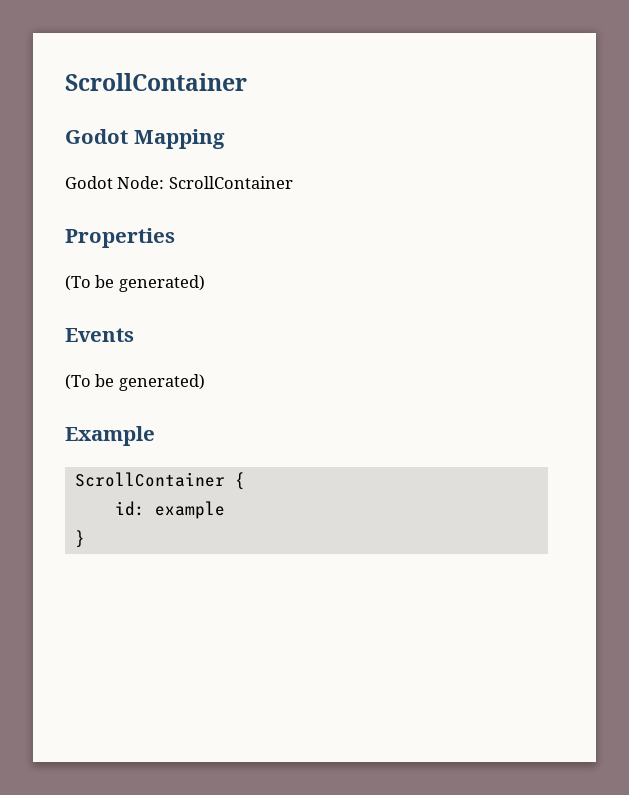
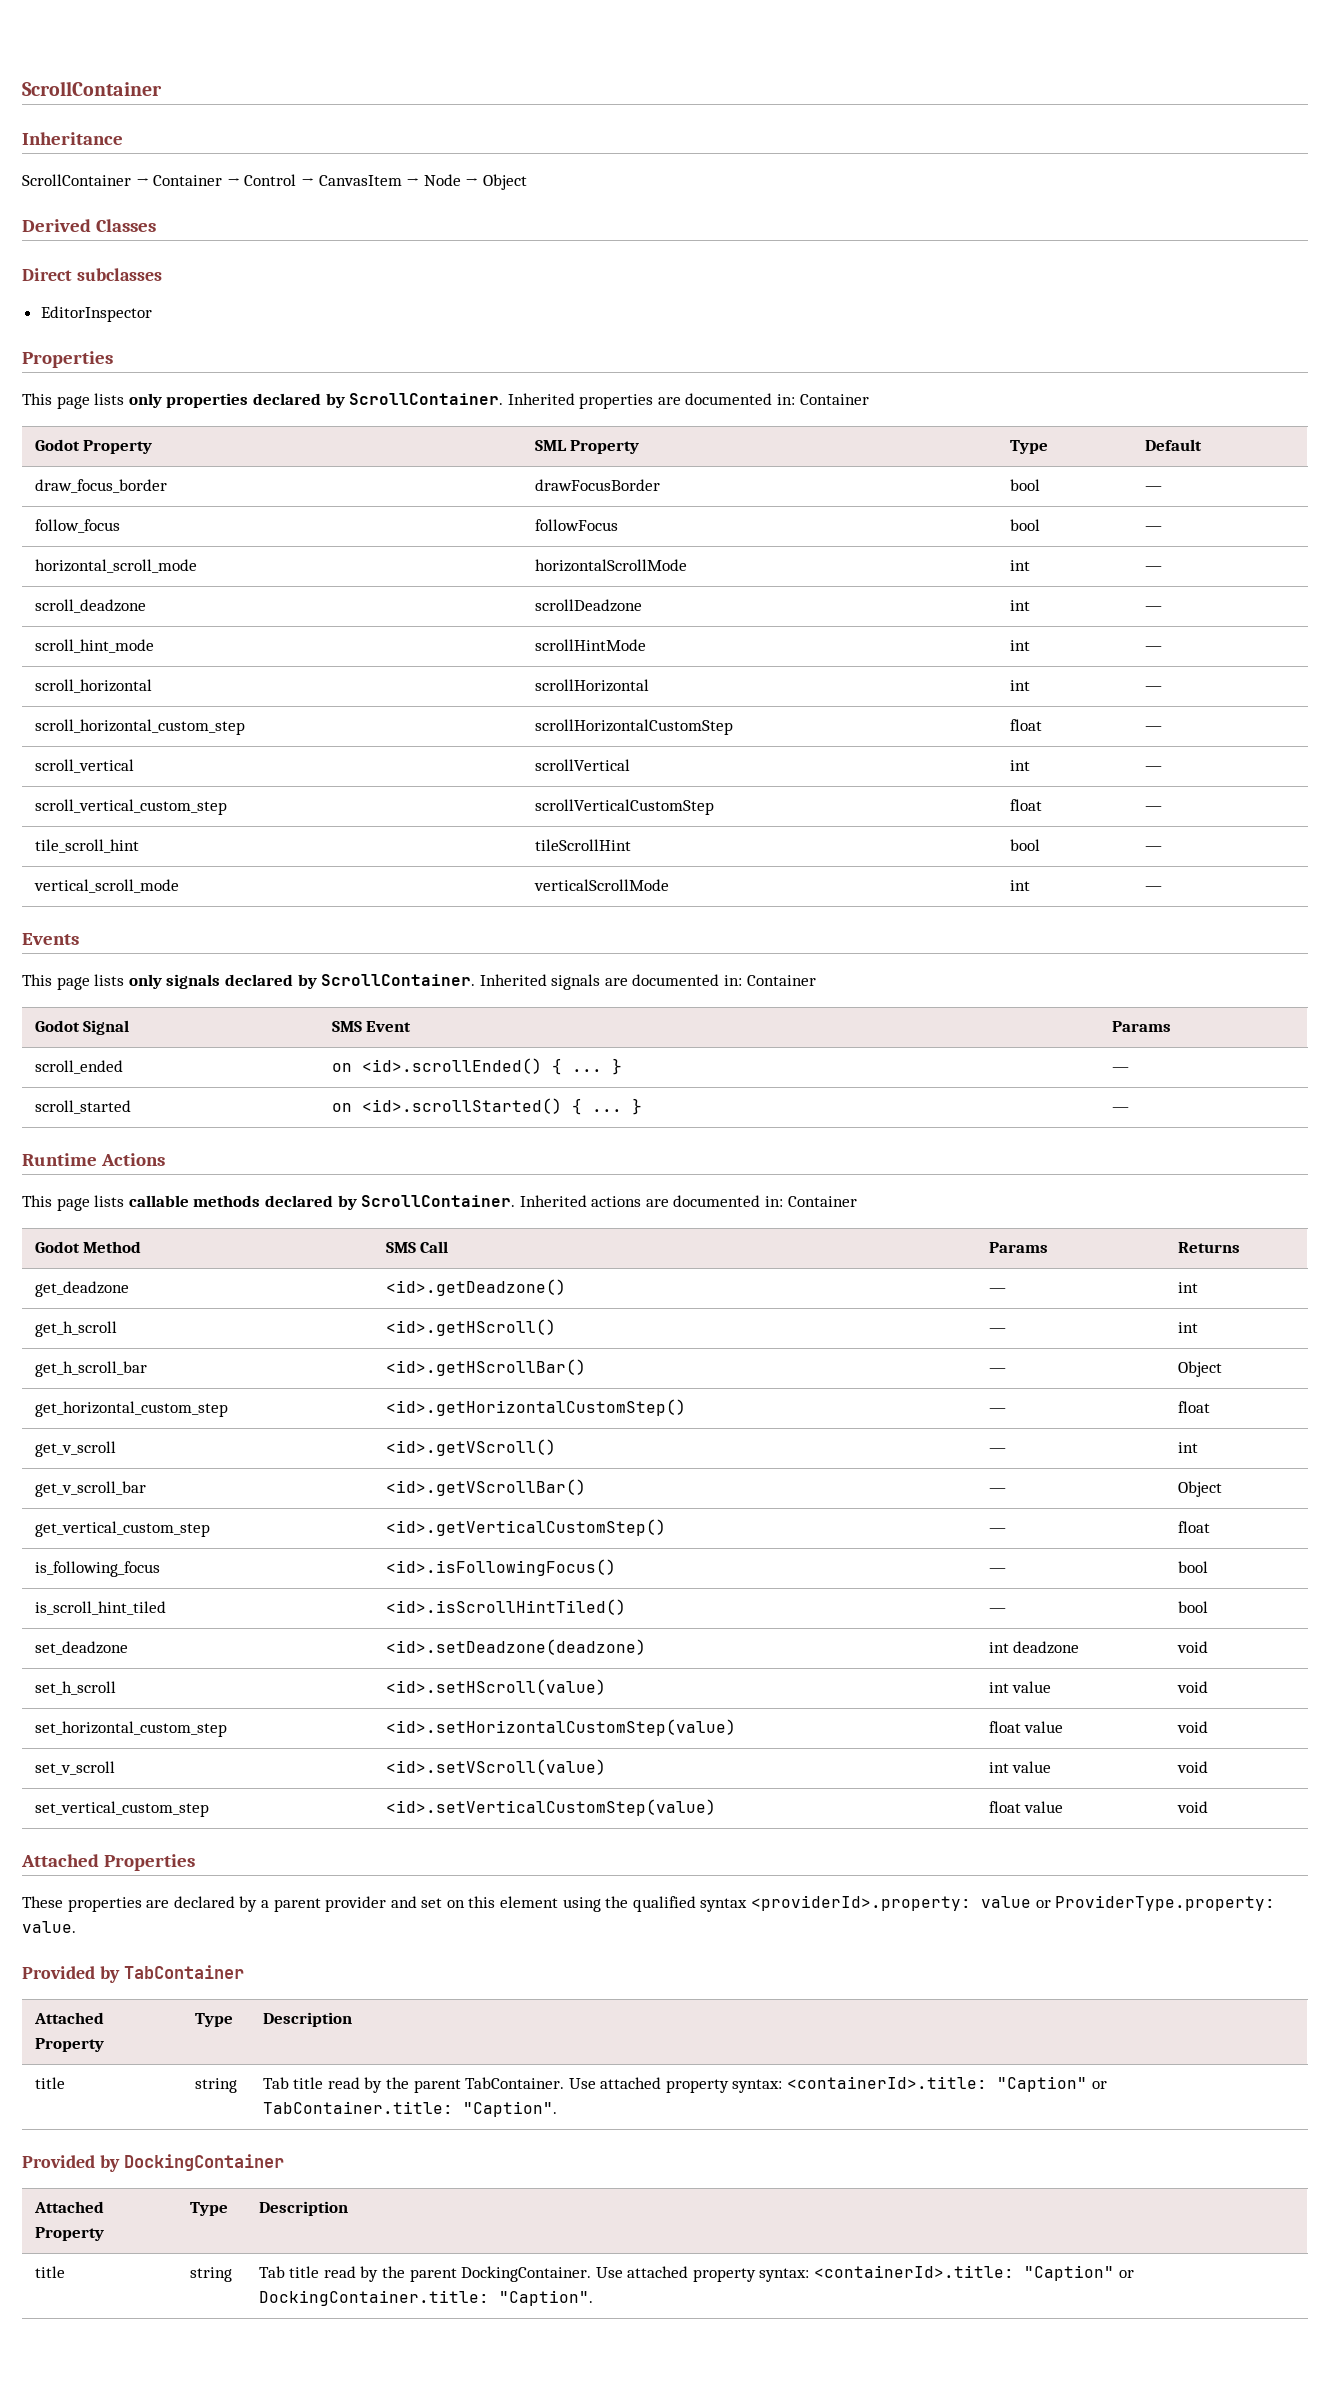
[65,73,247,91] [65,129,225,149] [65,176,293,189] [65,228,175,248] [65,275,205,292] [65,328,134,342] [65,374,205,391] [65,426,155,446] [74,472,245,490] [114,501,225,519] [74,530,85,548] ScrollContainer // Godot Mapping // Godot Node: ScrollContainer // Properties // (To be generated) // Events // (To be generated) // Example // ScrollContainer { // id: example // } -> [22,81,162,96] [22,132,123,145] [22,174,527,190] [22,219,156,232] [22,268,162,281] [40,306,152,322] [22,351,113,368] [22,393,869,409] [34,439,153,454] [534,440,640,454] [1009,440,1048,454] [1144,439,1202,451] [34,479,167,493] [534,479,660,491] [1009,479,1040,491] [1144,486,1162,491] [34,519,120,533] [534,519,618,531] [1009,519,1040,531] [1144,526,1162,531] [34,559,197,573] [534,559,687,572] [1009,560,1030,571] [1144,566,1162,571] [34,599,146,613] [534,599,642,612] [1009,600,1030,611] [1144,606,1162,611] [34,639,154,653] [534,639,646,651] [1009,640,1030,651] [1144,646,1162,651] [34,679,152,693] [534,679,649,692] [1009,680,1030,691] [1144,686,1162,691] [34,719,245,735] [534,719,733,735] [1009,719,1042,731] [1144,726,1162,731] [34,759,134,773] [534,759,630,771] [1009,760,1030,771] [1144,766,1162,771] [34,799,227,815] [534,799,714,815] [1009,799,1042,811] [1144,806,1162,811] [34,839,139,853] [534,839,631,851] [1009,839,1040,851] [1144,846,1162,851] [33,879,179,893] [533,879,669,891] [1009,880,1030,891] [1144,886,1162,891] [22,933,79,945] [22,974,816,990] [34,1020,130,1035] [331,1021,412,1032] [1111,1021,1171,1032] [34,1060,123,1074] [331,1058,622,1075] [1111,1067,1129,1072] [34,1100,131,1114] [331,1098,642,1115] [1111,1107,1129,1112] [22,1153,165,1166] [22,1195,857,1211] [34,1241,142,1253] [385,1241,449,1253] [988,1242,1048,1253] [1177,1242,1240,1253] [34,1281,129,1297] [385,1279,566,1296] [988,1288,1006,1293] [1177,1282,1198,1293] [34,1321,117,1337] [385,1319,556,1336] [988,1328,1006,1333] [1177,1322,1198,1333] [34,1361,147,1377] [385,1359,586,1376] [988,1368,1006,1373] [1177,1361,1222,1377] [34,1401,228,1417] [385,1399,686,1416] [988,1408,1006,1413] [1177,1401,1210,1413] [34,1441,116,1457] [385,1439,556,1456] [988,1448,1006,1453] [1177,1442,1198,1453] [34,1481,146,1497] [385,1479,586,1496] [988,1488,1006,1493] [1177,1481,1222,1497] [34,1521,210,1537] [385,1519,666,1536] [988,1528,1006,1533] [1177,1521,1210,1533] [34,1561,160,1577] [385,1559,616,1576] [988,1568,1006,1573] [1177,1561,1208,1573] [34,1601,166,1615] [385,1599,626,1615] [988,1608,1006,1613] [1177,1601,1208,1613] [34,1641,128,1655] [385,1639,646,1655] [988,1641,1080,1654] [1176,1641,1208,1653] [34,1681,116,1695] [385,1679,606,1695] [988,1681,1052,1693] [1176,1681,1208,1693] [34,1721,227,1737] [385,1719,736,1736] [988,1721,1064,1733] [1176,1721,1208,1733] [34,1761,115,1775] [385,1759,606,1775] [988,1761,1052,1773] [1176,1761,1208,1773] [34,1801,209,1817] [385,1799,716,1816] [988,1801,1064,1813] [1176,1801,1208,1813] [21,1854,195,1871] [22,1895,1276,1912] [22,1921,76,1933] [22,1965,244,1983] [33,2012,104,2024] [34,2038,104,2052] [194,2013,233,2027] [262,2012,352,2027] [34,2077,65,2089] [194,2078,237,2093] [262,2076,1107,2093] [262,2101,557,2117] [22,2154,284,2172] [33,2201,104,2213] [34,2227,104,2241] [189,2202,228,2216] [258,2201,348,2216] [34,2266,65,2278] [189,2267,232,2282] [258,2265,1134,2282] [258,2290,593,2306] ScrollContainer // Inheritance // ScrollContainer → Container → Control → CanvasItem → Node → Object // Derived Classes // Direct subclasses // EditorInspector // Properties // This page lists only properties declared by ScrollContainer. Inherited properties are documented in: Container // Godot Property | SML Property | Type | Default // draw_focus_border | drawFocusBorder | bool | — // follow_focus | followFocus | bool | — // horizontal_scroll_mode | horizontalScrollMode | int | — // scroll_deadzone | scrollDeadzone | int | — // scroll_hint_mode | scrollHintMode | int | — // scroll_horizontal | scrollHorizontal | int | — // scroll_horizontal_custom_step | scrollHorizontalCustomStep | float | — // scroll_vertical | scrollVertical | int | — // scroll_vertical_custom_step | scrollVerticalCustomStep | float | — // tile_scroll_hint | tileScrollHint | bool | — // vertical_scroll_mode | verticalScrollMode | int | — // Events // This page lists only signals declared by ScrollContainer. Inherited signals are documented in: Container // Godot Signal | SMS Event | Params // scroll_ended | on <id>.scrollEnded() { ... } | — // scroll_started | on <id>.scrollStarted() { ... } | — // Runtime Actions // This page lists callable methods declared by ScrollContainer. Inherited actions are documented in: Container // Godot Method | SMS Call | Params | Returns // get_deadzone | <id>.getDeadzone() | — | int // get_h_scroll | <id>.getHScroll() | — | int // get_h_scroll_bar | <id>.getHScrollBar() | — | Object // get_horizontal_custom_step | <id>.getHorizontalCustomStep() | — | float // get_v_scroll | <id>.getVScroll() | — | int // get_v_scroll_bar | <id>.getVScrollBar() | — | Object // get_vertical_custom_step | <id>.getVerticalCustomStep() | — | float // is_following_focus | <id>.isFollowingFocus() | — | bool // is_scroll_hint_tiled | <id>.isScrollHintTiled() | — | bool // set_deadzone | <id>.setDeadzone(deadzone) | int deadzone | void // set_h_scroll | <id>.setHScroll(value) | int value | void // set_horizontal_custom_step | <id>.setHorizontalCustomStep(value) | float value | void // set_v_scroll | <id>.setVScroll(value) | int value | void // set_vertical_custom_step | <id>.setVerticalCustomStep(value) | float value | void // Attached Properties // These properties are declared by a parent provider and set on this element using the qualified syntax <providerId>.property: value or ProviderType.property: value. // Provided by TabContainer // Attached Property | Type | Description // title | string | Tab title read by the parent TabContainer. Use attached property syntax: <containerId>.title: "Caption" or TabContainer.title: "Caption". // Provided by DockingContainer // Attached Property | Type | Description // title | string | Tab title read by the parent DockingContainer. Use attached property syntax: <containerId>.title: "Caption" or DockingContainer.title: "Caption".

